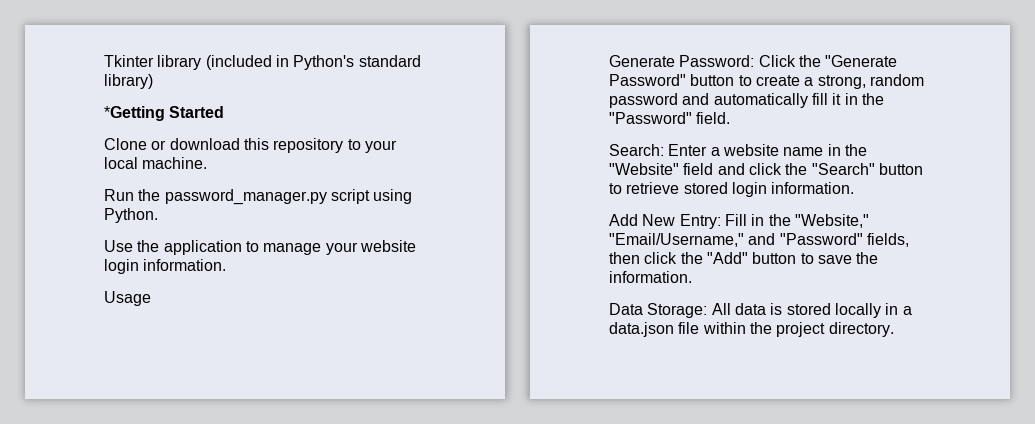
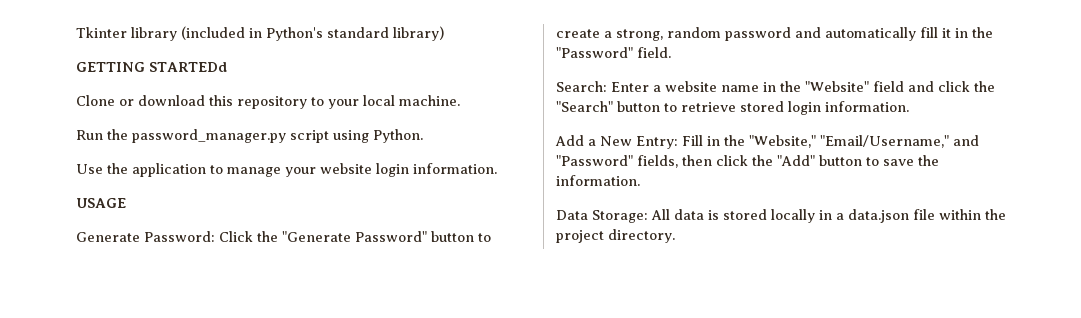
[104,106,225,121] *Getting Started -> [76,62,227,72] GETTING STARTEDd
[104,291,151,306] Usage -> [76,198,126,208] USAGE
(638, 220) none -> [588,139,596,146] a

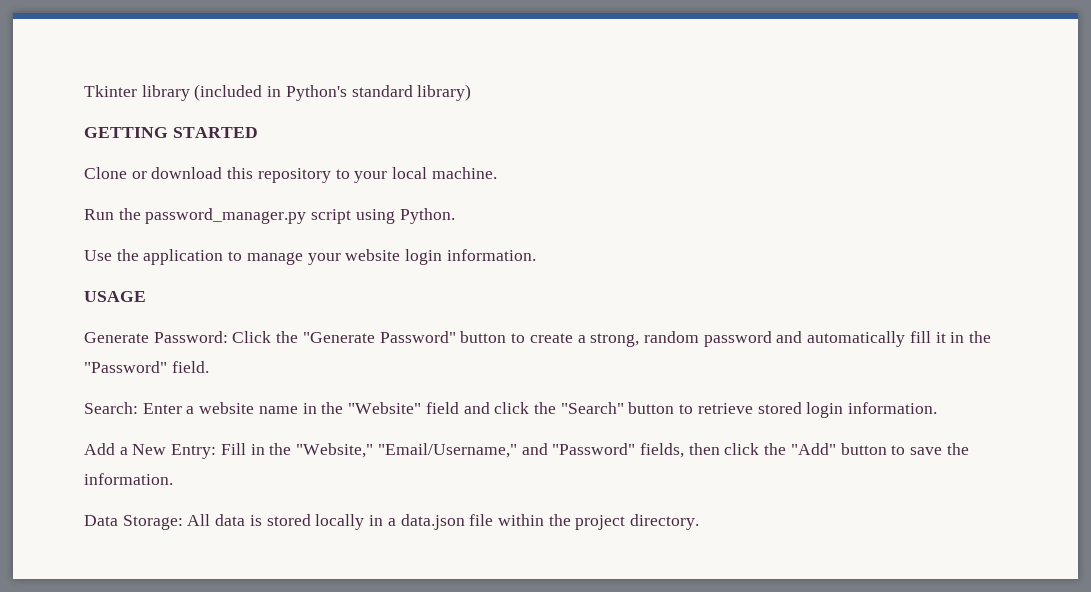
[149,62,227,72] STARTEDd -> [172,127,258,138] STARTED

